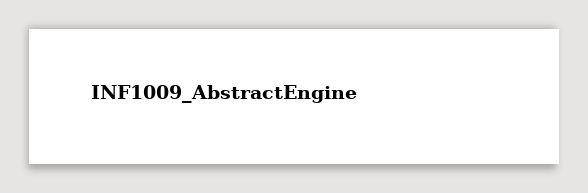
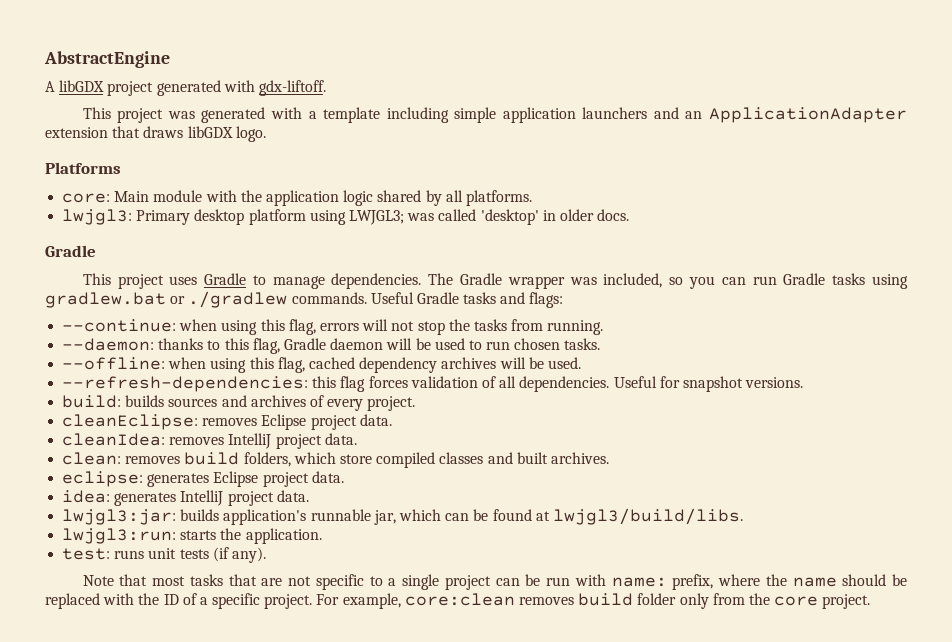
[91,85,357,103] INF1009_AbstractEngine -> [44,51,170,68] [45,80,326,96] [82,107,908,123] [45,126,266,142] [45,162,121,174] [62,190,532,206] [62,209,630,225] [45,245,96,257] [82,273,908,289] [45,291,564,308] [62,319,604,335] [62,338,601,354] [62,357,581,373] [62,376,804,392] [62,395,416,411] [62,414,392,430] [62,433,357,449] [62,452,609,468] [62,471,344,487] [62,490,309,506] [62,508,743,525] [62,528,322,544] [62,547,266,563] [82,574,907,590] [45,593,871,609] AbstractEngine // A libGDX project generated with gdx-liftoff. // This project was generated with a template including simple application launchers and an ApplicationAdapter extension that draws libGDX logo. // Platforms // core: Main module with the application logic shared by all platforms. // lwjgl3: Primary desktop platform using LWJGL3; was called 'desktop' in older docs. // Gradle // This project uses Gradle to manage dependencies. The Gradle wrapper was included, so you can run Gradle tasks using gradlew.bat or ./gradlew commands. Useful Gradle tasks and flags: // --continue: when using this flag, errors will not stop the tasks from running. // --daemon: thanks to this flag, Gradle daemon will be used to run chosen tasks. // --offline: when using this flag, cached dependency archives will be used. // --refresh-dependencies: this flag forces validation of all dependencies. Useful for snapshot versions. // build: builds sources and archives of every project. // cleanEclipse: removes Eclipse project data. // cleanIdea: removes IntelliJ project data. // clean: removes build folders, which store compiled classes and built archives. // eclipse: generates Eclipse project data. // idea: generates IntelliJ project data. // lwjgl3:jar: builds application's runnable jar, which can be found at lwjgl3/build/libs. // lwjgl3:run: starts the application. // test: runs unit tests (if any). // Note that most tasks that are not specific to a single project can be run with name: prefix, where the name should be replaced with the ID of a specific project. For example, core:clean removes build folder only from the core project.

